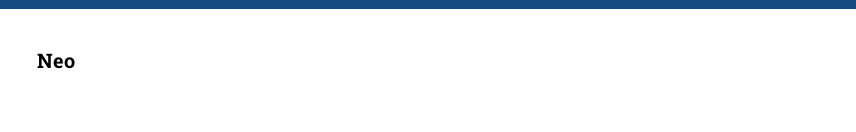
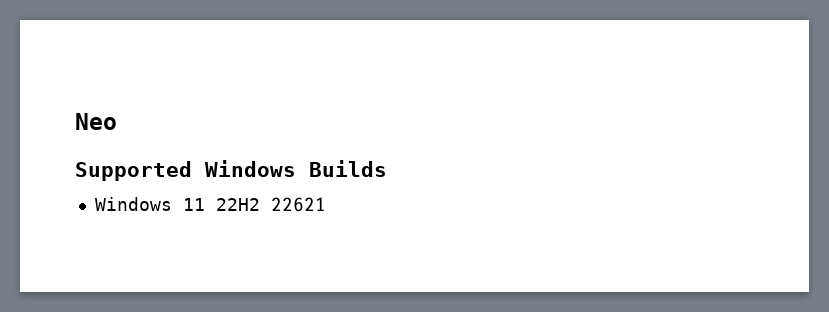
(75, 61) none -> [75,160,387,181] [94,197,326,212] // Supported Windows Builds // Windows 11 22H2 22621

